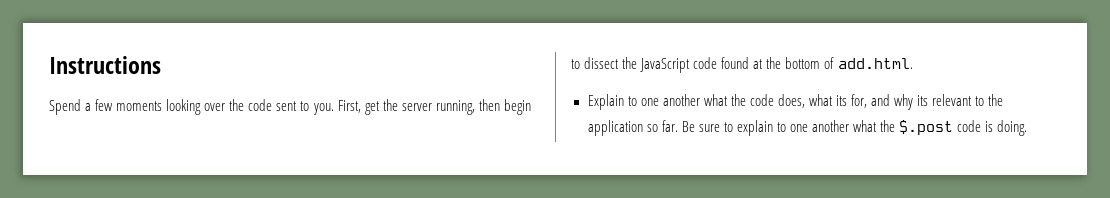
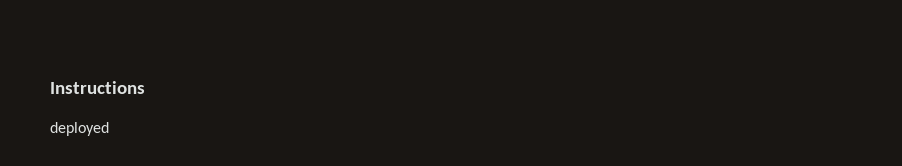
[49,99,531,115] [571,57,913,73] [587,94,1004,110] [587,120,1028,136] Spend a few moments looking over the code sent to you. First, get the server running, then begin to dissect the JavaScript code found at the bottom of add.html. // Explain to one another what the code does, what its for, and why its relevant to the application so far. Be sure to explain to one another what the $.post code is doing. -> [50,122,109,136] deployed

